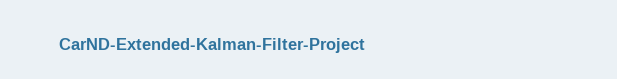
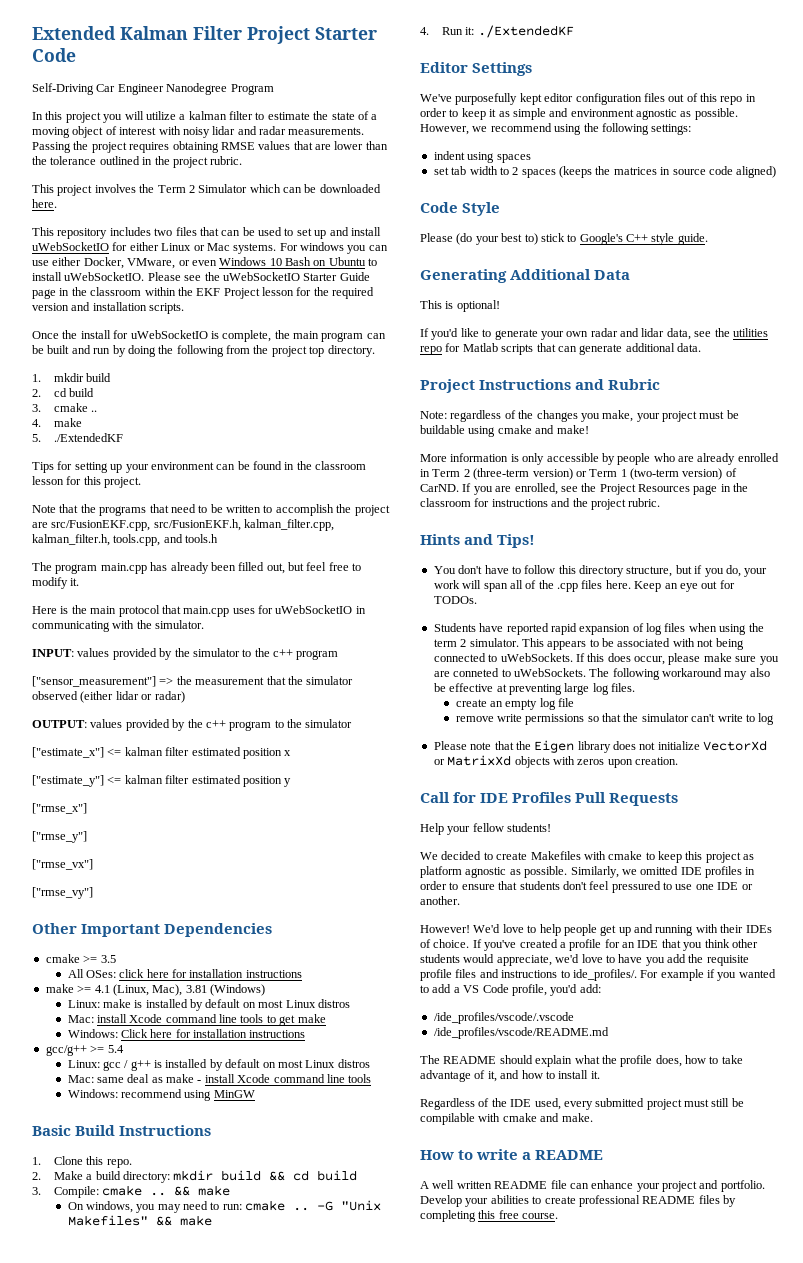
[59,38,365,53] CarND-Extended-Kalman-Filter-Project -> [32,26,377,44] [32,48,76,62] [32,83,274,95] [32,111,378,123] [32,126,365,138] [32,141,388,153] [32,156,243,168] [32,184,381,196] [32,199,57,208] [32,227,381,239] [32,242,388,254] [32,257,378,269] [32,272,370,281] [32,287,375,299] [32,302,185,314] [32,330,386,342] [32,345,375,357] [32,373,112,382] [32,388,95,397] [32,403,98,412] [32,418,82,427] [32,433,123,442] [32,461,367,473] [32,476,142,488] [32,504,390,516] [32,519,335,531] [32,534,219,546] [32,562,362,574] [32,577,80,589] [32,605,366,617] [32,620,205,632] [32,648,339,660] [32,676,354,687] [32,691,185,703] [32,719,353,731] [32,747,292,759] [32,775,292,787] [32,803,87,814] [32,831,87,843] [32,859,93,870] [32,887,93,899] [32,923,273,937] [45,954,116,963] [67,969,302,978] [45,984,265,996] [67,999,350,1011] [67,1014,326,1026] [67,1029,306,1038] [45,1045,124,1056] [67,1059,370,1071] [67,1074,372,1083] [67,1089,255,1101] [32,1125,212,1136] [32,1156,132,1168] [32,1170,358,1183] [32,1185,231,1198] [67,1200,382,1213] [67,1215,212,1226] [420,25,574,38] [420,62,533,76] [420,93,756,105] [420,108,738,120] [420,123,692,135] [433,151,531,163] [433,166,777,178] [420,202,501,216] [420,233,708,245] [420,269,631,283] [420,300,500,312] [420,328,768,340] [420,343,701,355] [420,379,661,393] [420,410,739,422] [420,425,589,437] [420,453,779,465] [420,468,737,480] [420,483,749,495] [420,498,661,510] [420,534,536,548] [433,565,768,577] [433,580,735,592] [433,596,477,604] [433,623,764,635] [433,638,744,650] [433,653,779,665] [433,668,770,680] [433,683,635,695] [455,698,575,710] [455,713,775,725] [433,740,768,753] [433,755,678,768] [420,792,679,806] [420,823,552,835] [420,851,755,863] [420,866,756,878] [420,881,753,893] [420,896,460,905] [420,924,772,936] [420,939,758,951] [420,954,749,966] [420,969,776,981] [420,984,601,996] [433,1012,574,1024] [433,1027,609,1039] [420,1055,743,1067] [420,1070,600,1082] [420,1098,744,1110] [420,1113,593,1125] [420,1149,604,1160] [420,1180,765,1192] [420,1195,736,1207] [420,1210,559,1222] Extended Kalman Filter Project Starter Code // Self-Driving Car Engineer Nanodegree Program // In this project you will utilize a kalman filter to estimate the state of a moving object of interest with noisy lidar and radar measurements. Passing the project requires obtaining RMSE values that are lower than the tolerance outlined in the project rubric. // This project involves the Term 2 Simulator which can be downloaded here. // This repository includes two files that can be used to set up and install uWebSocketIO for either Linux or Mac systems. For windows you can use either Docker, VMware, or even Windows 10 Bash on Ubuntu to install uWebSocketIO. Please see the uWebSocketIO Starter Guide page in the classroom within the EKF Project lesson for the required version and installation scripts. // Once the install for uWebSocketIO is complete, the main program can be built and run by doing the following from the project top directory. // 1. mkdir build // 2. cd build // 3. cmake .. // 4. make // 5. ./ExtendedKF // Tips for setting up your environment can be found in the classroom lesson for this project. // Note that the programs that need to be written to accomplish the project are src/FusionEKF.cpp, src/FusionEKF.h, kalman_filter.cpp, kalman_filter.h, tools.cpp, and tools.h // The program main.cpp has already been filled out, but feel free to modify it. // Here is the main protocol that main.cpp uses for uWebSocketIO in communicating with the simulator. // INPUT: values provided by the simulator to the c++ program // ["sensor_measurement"] => the measurement that the simulator observed (either lidar or radar) // OUTPUT: values provided by the c++ program to the simulator // ["estimate_x"] <= kalman filter estimated position x // ["estimate_y"] <= kalman filter estimated position y // ["rmse_x"] // ["rmse_y"] // ["rmse_vx"] // ["rmse_vy"] // Other Important Dependencies // cmake >= 3.5 // All OSes: click here for installation instructions // make >= 4.1 (Linux, Mac), 3.81 (Windows) // Linux: make is installed by default on most Linux distros // Mac: install Xcode command line tools to get make // Windows: Click here for installation instructions // gcc/g++ >= 5.4 // Linux: gcc / g++ is installed by default on most Linux distros // Mac: same deal as make - install Xcode command line tools // Windows: recommend using MinGW // Basic Build Instructions // 1. Clone this repo. // 2. Make a build directory: mkdir build && cd build // 3. Compile: cmake .. && make // On windows, you may need to run: cmake .. -G "Unix Makefiles" && make // 4. Run it: ./ExtendedKF // Editor Settings // We've purposefully kept editor configuration files out of this repo in order to keep it as simple and environment agnostic as possible. However, we recommend using the following settings: // indent using spaces // set tab width to 2 spaces (keeps the matrices in source code aligned) // Code Style // Please (do your best to) stick to Google's C++ style guide. // Generating Additional Data // This is optional! // If you'd like to generate your own radar and lidar data, see the utilities repo for Matlab scripts that can generate additional data. // Project Instructions and Rubric // Note: regardless of the changes you make, your project must be buildable using cmake and make! // More information is only accessible by people who are already enrolled in Term 2 (three-term version) or Term 1 (two-term version) of CarND. If you are enrolled, see the Project Resources page in the classroom for instructions and the project rubric. // Hints and Tips! // You don't have to follow this directory structure, but if you do, your work will span all of the .cpp files here. Keep an eye out for TODOs. // Students have reported rapid expansion of log files when using the term 2 simulator. This appears to be associated with not being connected to uWebSockets. If this does occur, please make sure you are conneted to uWebSockets. The following workaround may also be effective at preventing large log files. // create an empty log file // remove write permissions so that the simulator can't write to log // Please note that the Eigen library does not initialize VectorXd or MatrixXd objects with zeros upon creation. // Call for IDE Profiles Pull Requests // Help your fellow students! // We decided to create Makefiles with cmake to keep this project as platform agnostic as possible. Similarly, we omitted IDE profiles in order to ensure that students don't feel pressured to use one IDE or another. // However! We'd love to help people get up and running with their IDEs of choice. If you've created a profile for an IDE that you think other students would appreciate, we'd love to have you add the requisite profile files and instructions to ide_profiles/. For example if you wanted to add a VS Code profile, you'd add: // /ide_profiles/vscode/.vscode // /ide_profiles/vscode/README.md // The README should explain what the profile does, how to take advantage of it, and how to install it. // Regardless of the IDE used, every submitted project must still be compilable with cmake and make. // How to write a README // A well written README file can enhance your project and portfolio. Develop your abilities to create professional README files by completing this free course.

